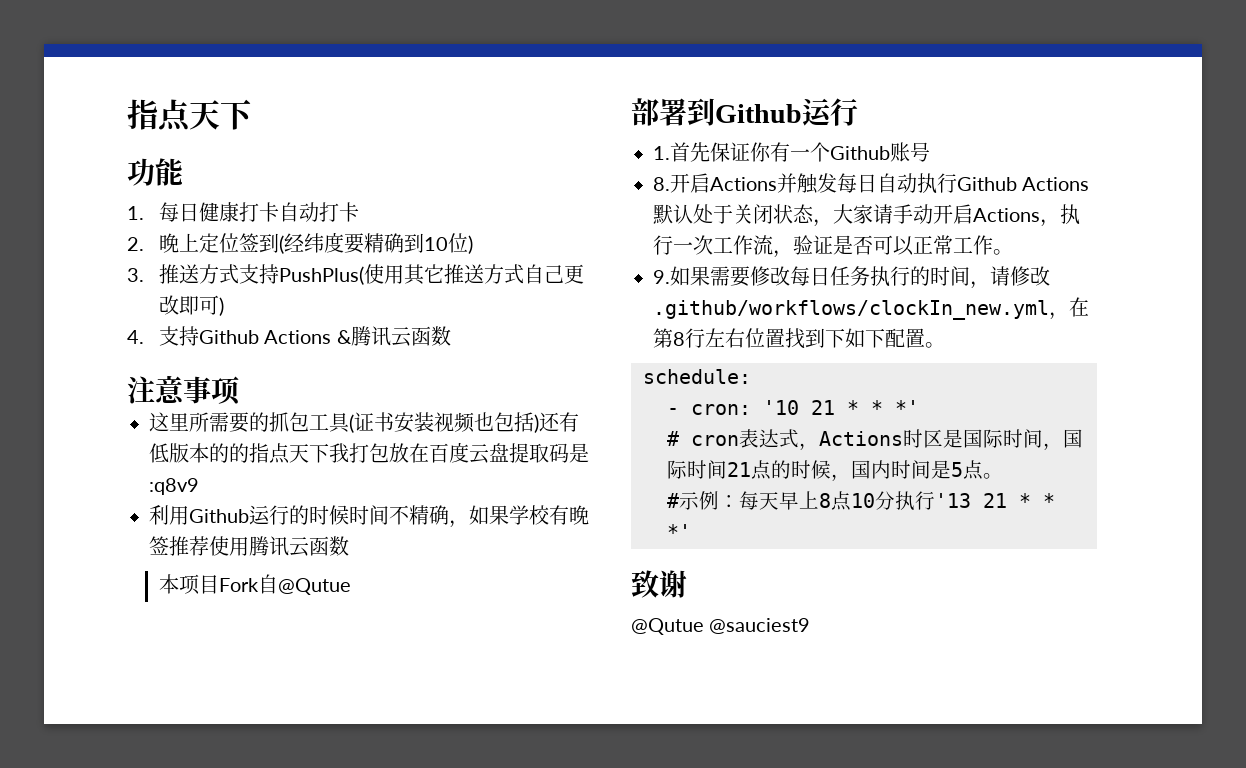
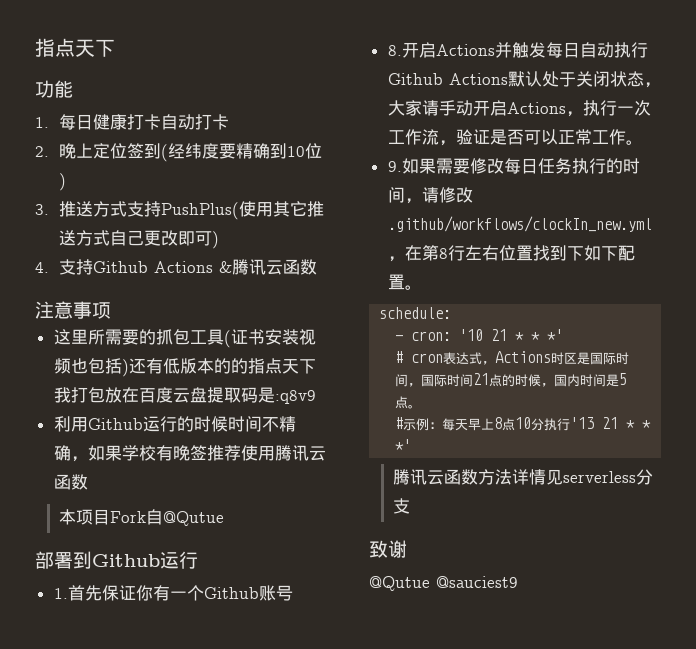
(691, 531) none -> [393,469,654,485] [393,498,411,514] // 腾讯云函数方法详情见serverless分支

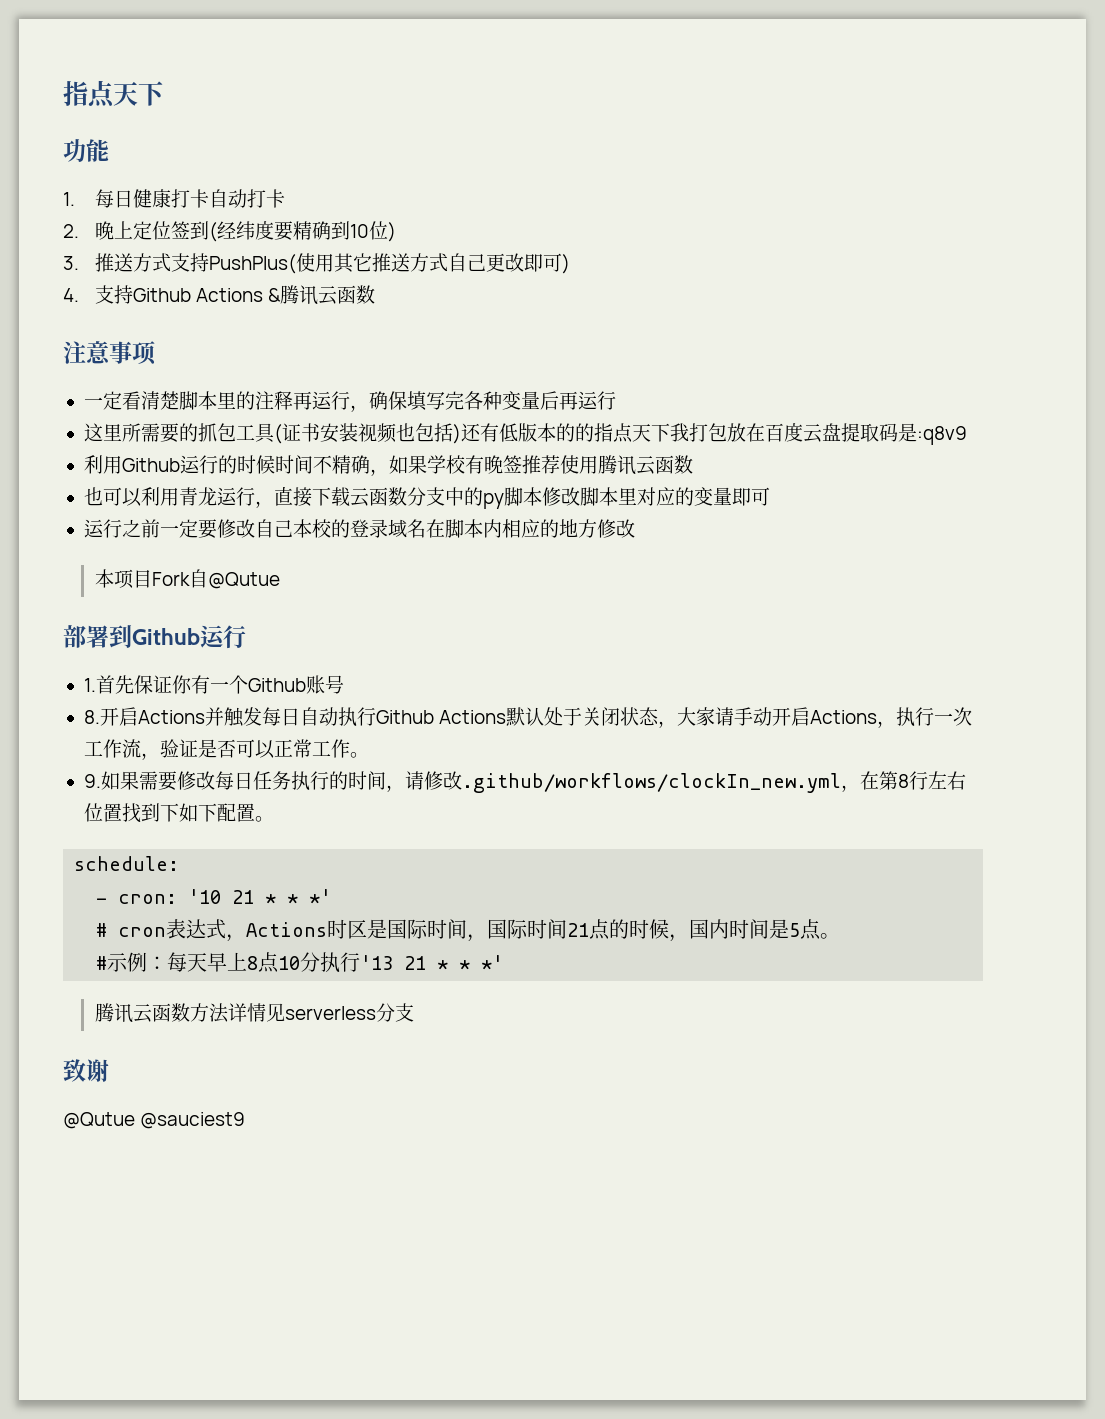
(111, 310) none -> [83,391,616,412] // 一定看清楚脚本里的注释再运行，确保填写完各种变量后再运行
(88, 482) none -> [83,487,770,509] [83,519,635,539] // 也可以利用青龙运行，直接下载云函数分支中的py脚本修改脚本里对应的变量即可 // 运行之前一定要修改自己本校的登录域名在脚本内相应的地方修改

